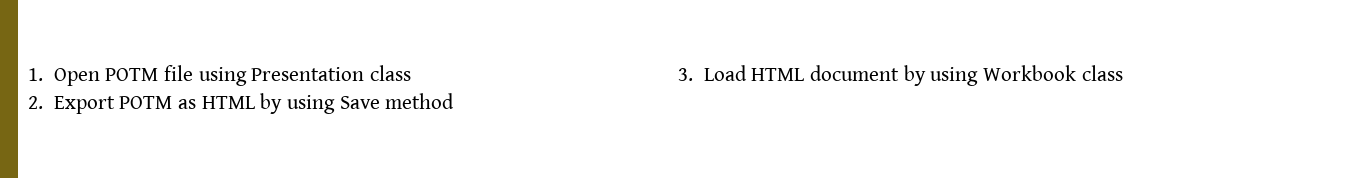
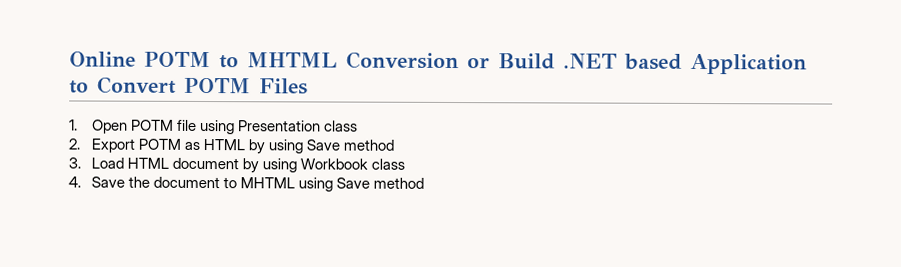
(28, 74) none -> [69,51,807,75] [69,76,308,95] Online POTM to MHTML Conversion or Build .NET based Application to Convert POTM Files //
(1123, 73) none -> [68,176,424,192] // 4. Save the document to MHTML using Save method

